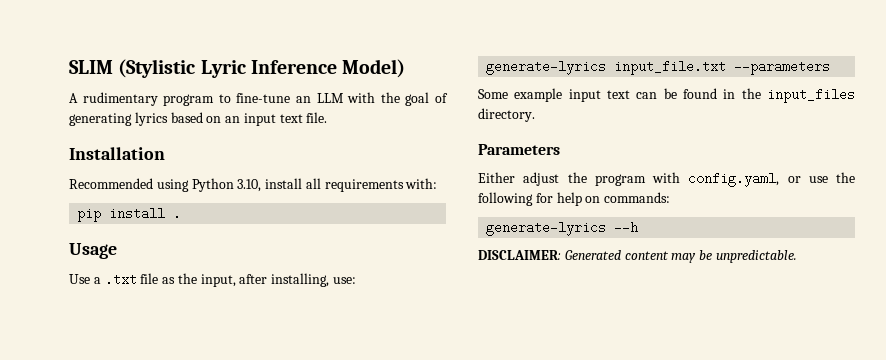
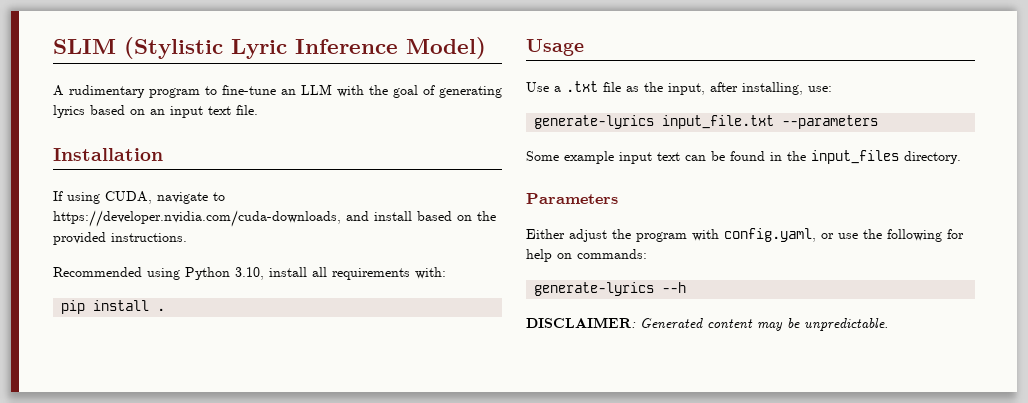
(165, 153) none -> [53,191,225,204] [53,210,496,227] [53,232,187,245] // If using CUDA, navigate to https://developer.nvidia.com/cuda-downloads, and install based on the provided instructions.

